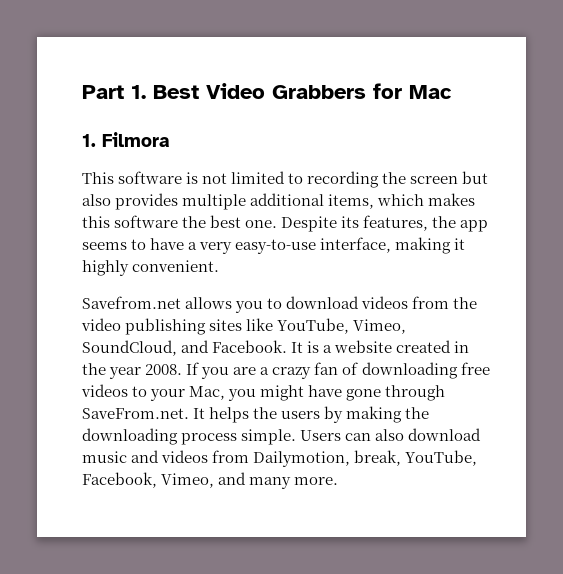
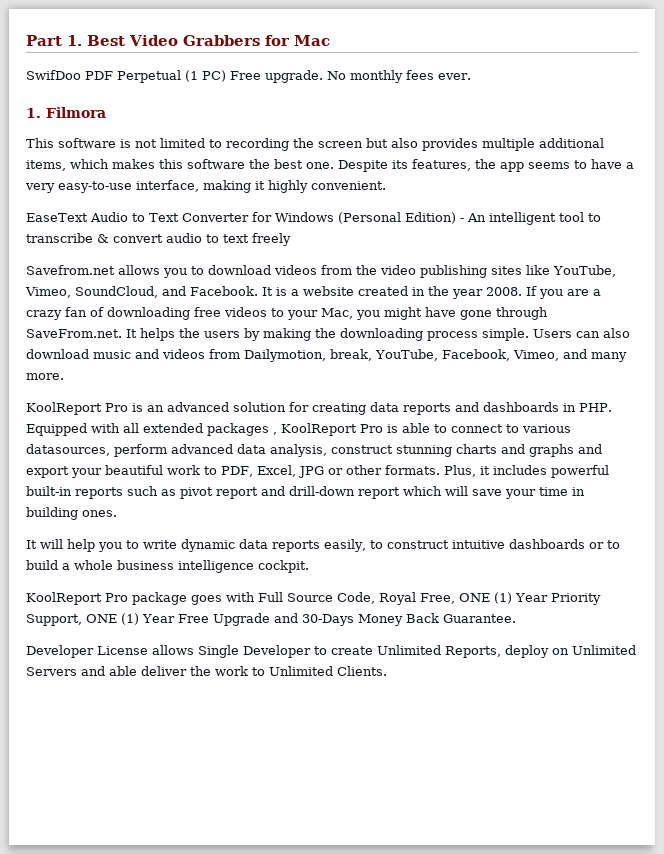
(452, 92) none -> [26,70,471,83] // SwifDoo PDF Perpetual (1 PC) Free upgrade. No monthly fees ever.
(220, 266) none -> [26,212,601,225] [26,233,291,246] // EaseText Audio to Text Converter for Windows (Personal Edition) - An intelligent tool to transcribe & convert audio to text freely
(339, 481) none -> [26,402,612,415] [26,423,571,436] [26,444,602,457] [26,465,609,478] [26,486,585,499] [26,507,117,520] [26,539,620,552] [26,560,309,573] [26,592,601,605] [26,613,516,626] [26,645,636,658] [26,666,387,676] // KoolReport Pro is an advanced solution for creating data reports and dashboards in PHP. Equipped with all extended packages , KoolReport Pro is able to connect to various datasources, perform advanced data analysis, construct stunning charts and graphs and export your beautiful work to PDF, Excel, JPG or other formats. Plus, it includes powerful built-in reports such as pivot report and drill-down report which will save your time in building ones. // It will help you to write dynamic data reports easily, to construct intuitive dashboards or to build a whole business intelligence cockpit. // KoolReport Pro package goes with Full Source Code, Royal Free, ONE (1) Year Priority Support, ONE (1) Year Free Upgrade and 30-Days Money Back Guarantee. // Developer License allows Single Developer to create Unlimited Reports, deploy on Unlimited Servers and able deliver the work to Unlimited Clients.

